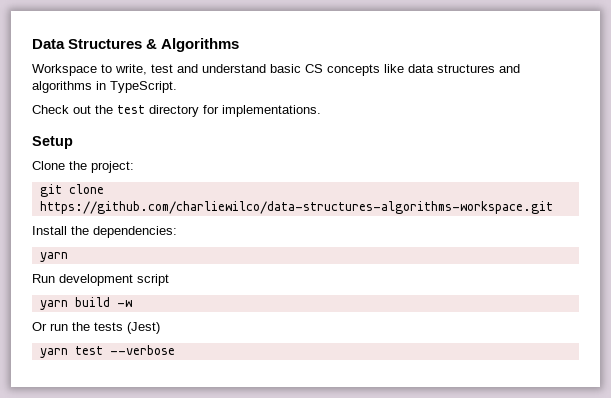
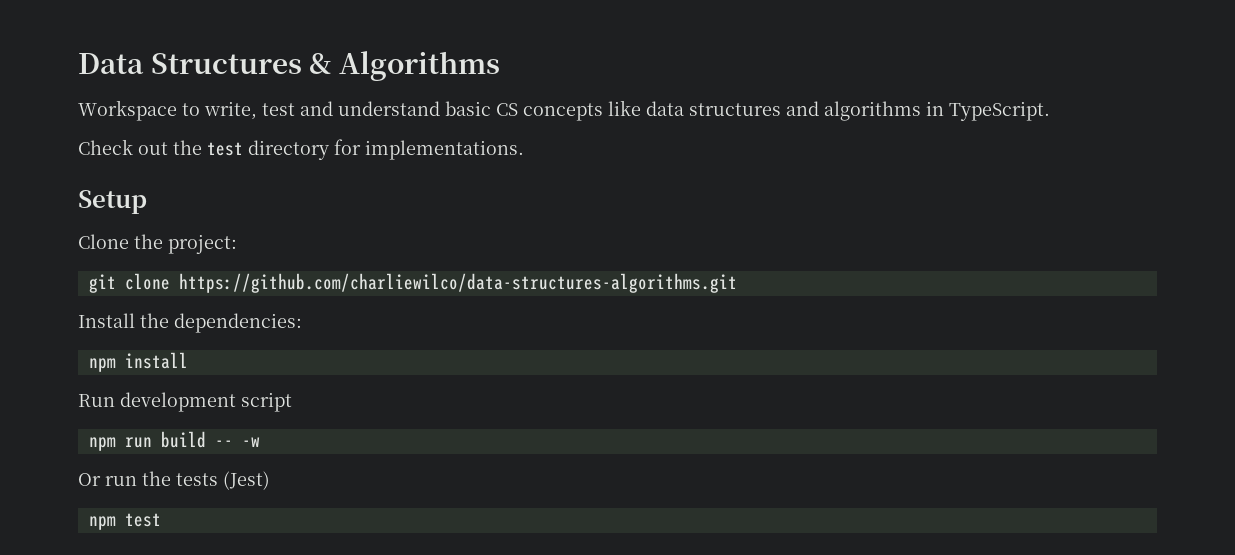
[39,201,553,214] https://github.com/charliewilco/data-structures-algorithms-workspace.git -> [178,273,737,293] https://github.com/charliewilco/data-structures-algorithms.git
[39,252,68,262] yarn -> [88,352,188,372] npm install
[39,297,110,310] yarn build -> [88,431,233,451] npm run build --
[39,345,175,358] yarn test --verbose -> [88,513,161,530] npm test

